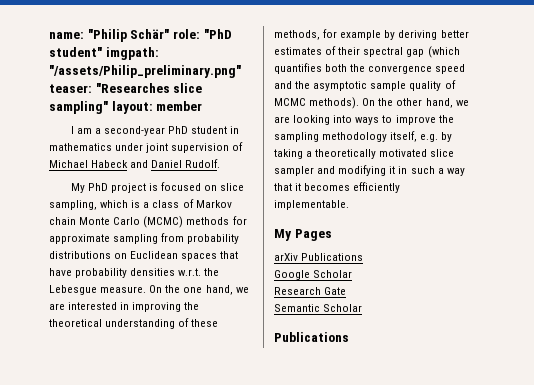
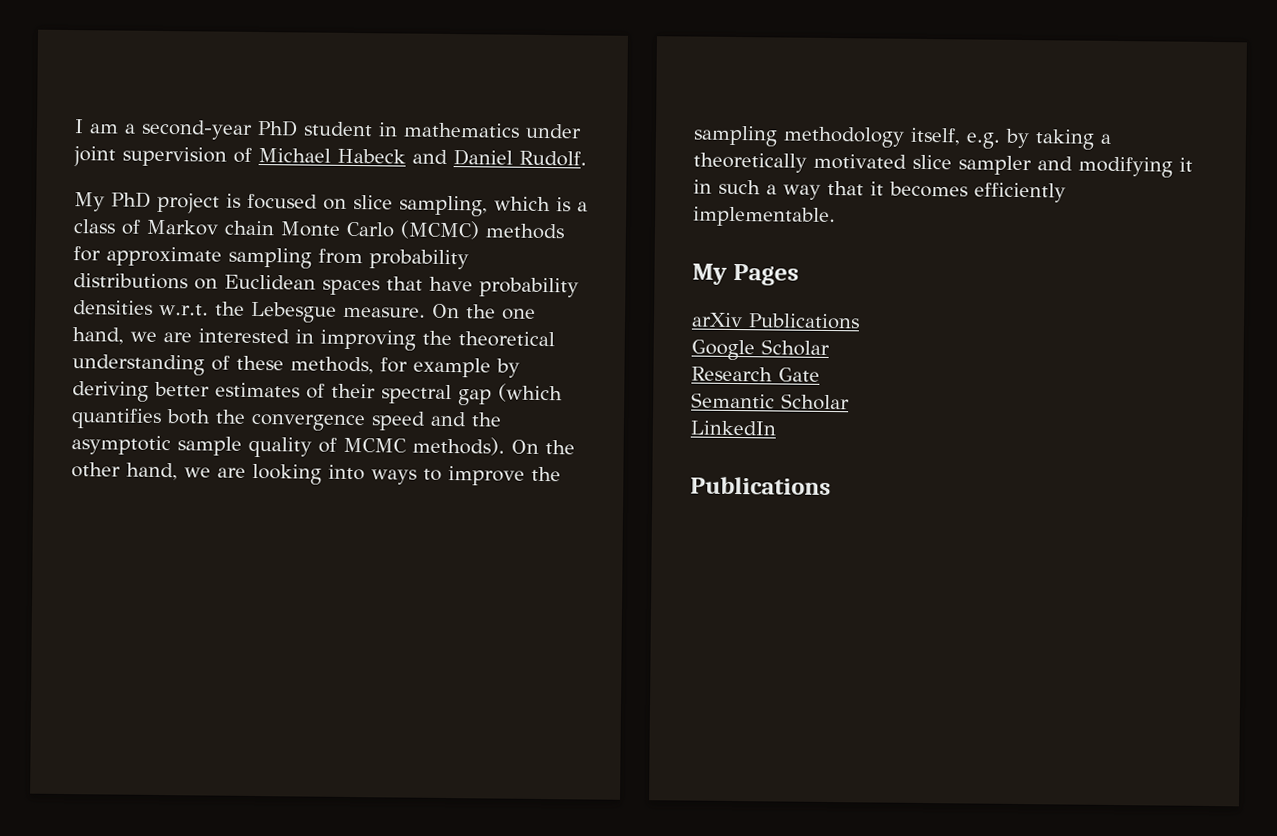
[49,29,232,42] [49,47,159,60] [49,65,241,78] [49,83,203,93] [49,101,203,114] name: "Philip Schär" role: "PhD student" imgpath: "/assets/Philip_preliminary.png" teaser: "Researches slice sampling" layout: member // -> (74, 126) none
(363, 308) none -> [690,420,776,436] // LinkedIn

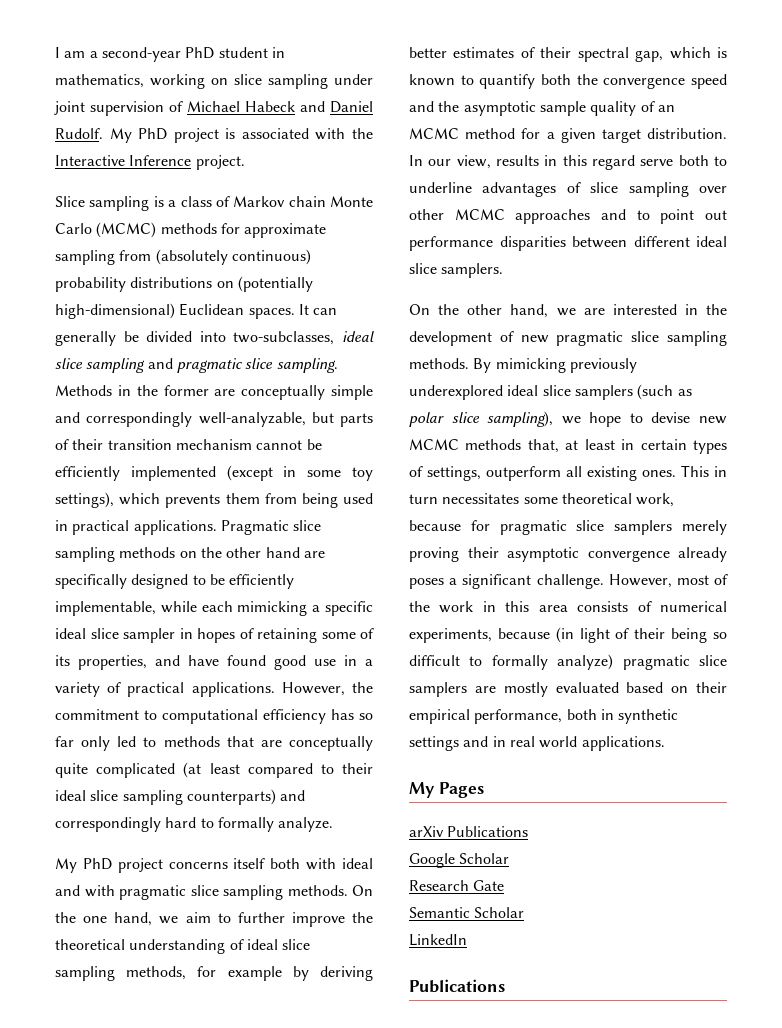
[403,122,520,138] mathematics -> [55,74,328,89] mathematics, working on slice sampling
(587, 158) // -> (103, 133) none
[247,193,551,217] focused on slice sampling, which -> [241,128,373,140] [55,155,245,170] [55,196,150,211] associated with the Interactive Inference project. // Slice sampling
(363, 256) none -> [155,249,311,265] (absolutely continuous)
[224,274,579,298] [73,300,426,323] Euclidean spaces that have probability densities w.r.t. the Lebesgue measure. -> [237,276,313,292] [55,303,338,319] [55,331,374,346] [55,358,338,373] [55,385,373,400] [55,412,373,427] [55,439,322,450] [55,465,373,481] [55,492,373,508] [55,520,322,535] [55,547,325,562] [55,574,295,589] [55,601,373,616] [55,628,374,643] [55,655,373,670] [55,682,374,697] [55,709,373,724] [55,736,373,751] [55,762,374,778] [55,789,306,805] [55,817,334,832] [55,858,373,873] [55,885,348,900] (potentially high-dimensional) Euclidean spaces. It can generally be divided into two-subclasses, ideal slice sampling and pragmatic slice sampling. Methods in the former are conceptually simple and correspondingly well-analyzable, but parts of their transition mechanism cannot be efficiently implemented (except in some toy settings), which prevents them from being used in practical applications. Pragmatic slice sampling methods on the other hand are specifically designed to be efficiently implementable, while each mimicking a specific ideal slice sampler in hopes of retaining some of its properties, and have found good use in a variety of practical applications. However, the commitment to computational efficiency has so far only led to methods that are conceptually quite complicated (at least compared to their ideal slice sampling counterparts) and correspondingly hard to formally analyze. // My PhD project concerns itself both with ideal and with pragmatic slice sampling methods.
[163,328,416,351] are interested in improving -> [185,912,345,927] aim to further improve
[236,355,284,371] these -> [246,939,311,950] [55,966,115,981] ideal slice sampling
[458,383,563,406] [71,408,162,429] gap (which quantifies -> [635,47,727,62] [409,74,536,89] gap, which is known to quantify
[343,436,505,456] MCMC methods). -> [657,105,675,112] [409,128,727,143] [409,155,727,170] [409,182,727,197] [409,209,727,224] [409,236,727,251] [409,263,504,278] an MCMC method for a given target distribution. In our view, results in this regard serve both to underline advantages of slice sampling over other MCMC approaches and to point out performance disparities between different ideal slice samplers. //
[252,463,561,486] [693,125,1112,150] [693,152,1193,178] [693,179,1066,203] [693,206,836,228] looking into ways to improve the sampling methodology itself, e.g. by taking a theoretically motivated slice sampler and modifying it in such a way that it becomes efficiently implementable. -> [612,304,727,315] [409,331,727,346] [409,358,637,373] [409,384,692,400] [409,411,727,427] [409,439,727,454] [409,465,727,481] [409,493,675,507] [409,520,727,535] [409,547,727,562] [409,574,728,589] [409,601,727,613] [409,627,727,643] [409,654,727,670] [409,682,727,697] [409,709,679,724] [409,736,665,751] interested in the development of new pragmatic slice sampling methods. By mimicking previously underexplored ideal slice samplers (such as polar slice sampling), we hope to devise new MCMC methods that, at least in certain types of settings, outperform all existing ones. This in turn necessitates some theoretical work, because for pragmatic slice samplers merely proving their asymptotic convergence already poses a significant challenge. However, most of the work in this area consists of numerical experiments, because (in light of their being so difficult to formally analyze) pragmatic slice samplers are mostly evaluated based on their empirical performance, both in synthetic settings and in real world applications.

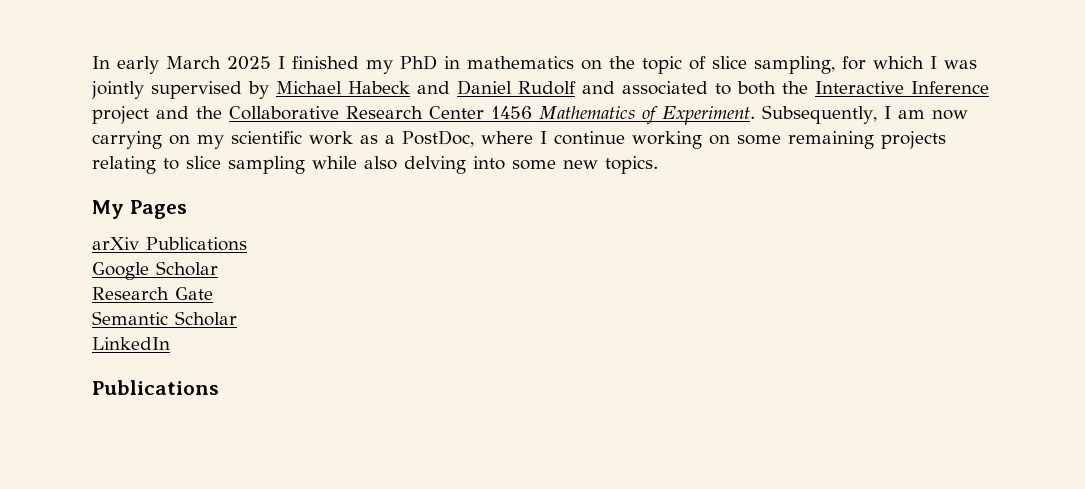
[55,47,285,62] [55,74,373,89] [54,101,373,116] [55,128,373,143] [55,155,245,170] [55,196,373,211] [55,222,327,238] [55,249,311,265] [55,276,313,292] [55,303,338,319] [55,331,374,346] [55,358,338,373] [55,385,373,400] [55,412,373,427] [55,439,322,450] [55,465,373,481] [55,492,373,508] [55,520,322,535] [55,547,325,562] [55,574,295,589] [55,601,373,616] [55,628,374,643] [55,655,373,670] [55,682,374,697] [55,709,373,724] [55,736,373,751] [55,762,374,778] [55,789,306,805] [55,817,334,832] [55,858,373,873] [55,885,373,900] [55,912,373,927] [55,939,311,954] [55,966,373,981] [409,47,727,62] [409,74,727,89] [409,101,675,116] [409,128,727,143] [409,155,727,170] [409,182,727,197] [409,209,727,224] [409,236,727,251] [409,263,504,278] [409,304,727,318] [409,331,727,346] [409,358,637,373] [409,384,692,400] [409,411,727,427] [409,439,727,454] [409,465,727,481] [409,493,675,507] [409,520,727,535] [409,547,727,562] [409,574,728,589] [409,601,727,613] [409,627,727,643] [409,654,727,670] [409,682,727,697] [409,709,679,724] [409,736,665,751] I am a second-year PhD student in mathematics, working on slice sampling under joint supervision of Michael Habeck and Daniel Rudolf. My PhD project is associated with the Interactive Inference project. // Slice sampling is a class of Markov chain Monte Carlo (MCMC) methods for approximate sampling from (absolutely continuous) probability distributions on (potentially high-dimensional) Euclidean spaces. It can generally be divided into two-subclasses, ideal slice sampling and pragmatic slice sampling. Methods in the former are conceptually simple and correspondingly well-analyzable, but parts of their transition mechanism cannot be efficiently implemented (except in some toy settings), which prevents them from being used in practical applications. Pragmatic slice sampling methods on the other hand are specifically designed to be efficiently implementable, while each mimicking a specific ideal slice sampler in hopes of retaining some of its properties, and have found good use in a variety of practical applications. However, the commitment to computational efficiency has so far only led to methods that are conceptually quite complicated (at least compared to their ideal slice sampling counterparts) and correspondingly hard to formally analyze. // My PhD project concerns itself both with ideal and with pragmatic slice sampling methods. On the one hand, we aim to further improve the theoretical understanding of ideal slice sampling methods, for example by deriving better estimates of their spectral gap, which is known to quantify both the convergence speed and the asymptotic sample quality of an MCMC method for a given target distribution. In our view, results in this regard serve both to underline advantages of slice sampling over other MCMC approaches and to point out performance disparities between different ideal slice samplers. // On the other hand, we are interested in the development of new pragmatic slice sampling methods. By mimicking previously underexplored ideal slice samplers (such as polar slice sampling), we hope to devise new MCMC methods that, at least in certain types of settings, outperform all existing ones. This in turn necessitates some theoretical work, because for pragmatic slice samplers merely proving their asymptotic convergence already poses a significant challenge. However, most of the work in this area consists of numerical experiments, because (in light of their being so difficult to formally analyze) pragmatic slice samplers are mostly evaluated based on their empirical performance, both in synthetic settings and in real world applications. -> [92,55,977,74] [91,80,989,99] [92,105,968,125] [92,130,946,149] [92,156,658,174] In early March 2025 I finished my PhD in mathematics on the topic of slice sampling, for which I was jointly supervised by Michael Habeck and Daniel Rudolf and associated to both the Interactive Inference project and the Collaborative Research Center 1456 Mathematics of Experiment. Subsequently, I am now carrying on my scientific work as a PostDoc, where I continue working on some remaining projects relating to slice sampling while also delving into some new topics.

